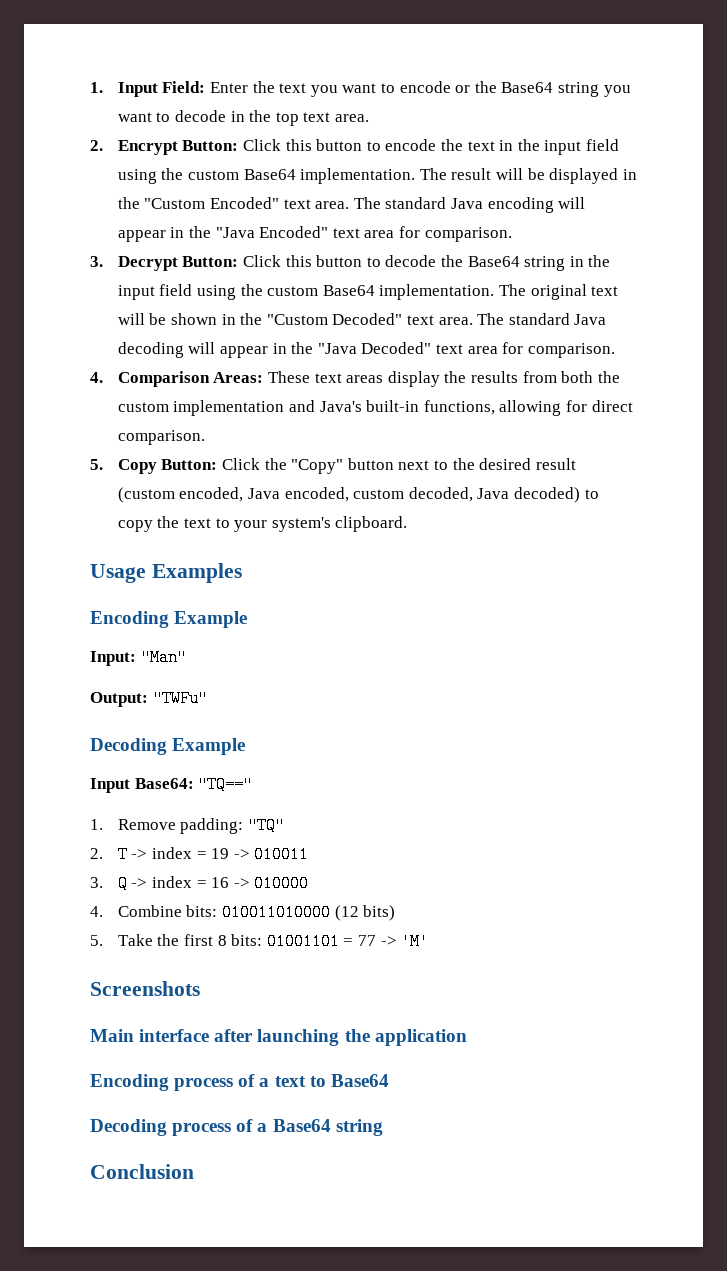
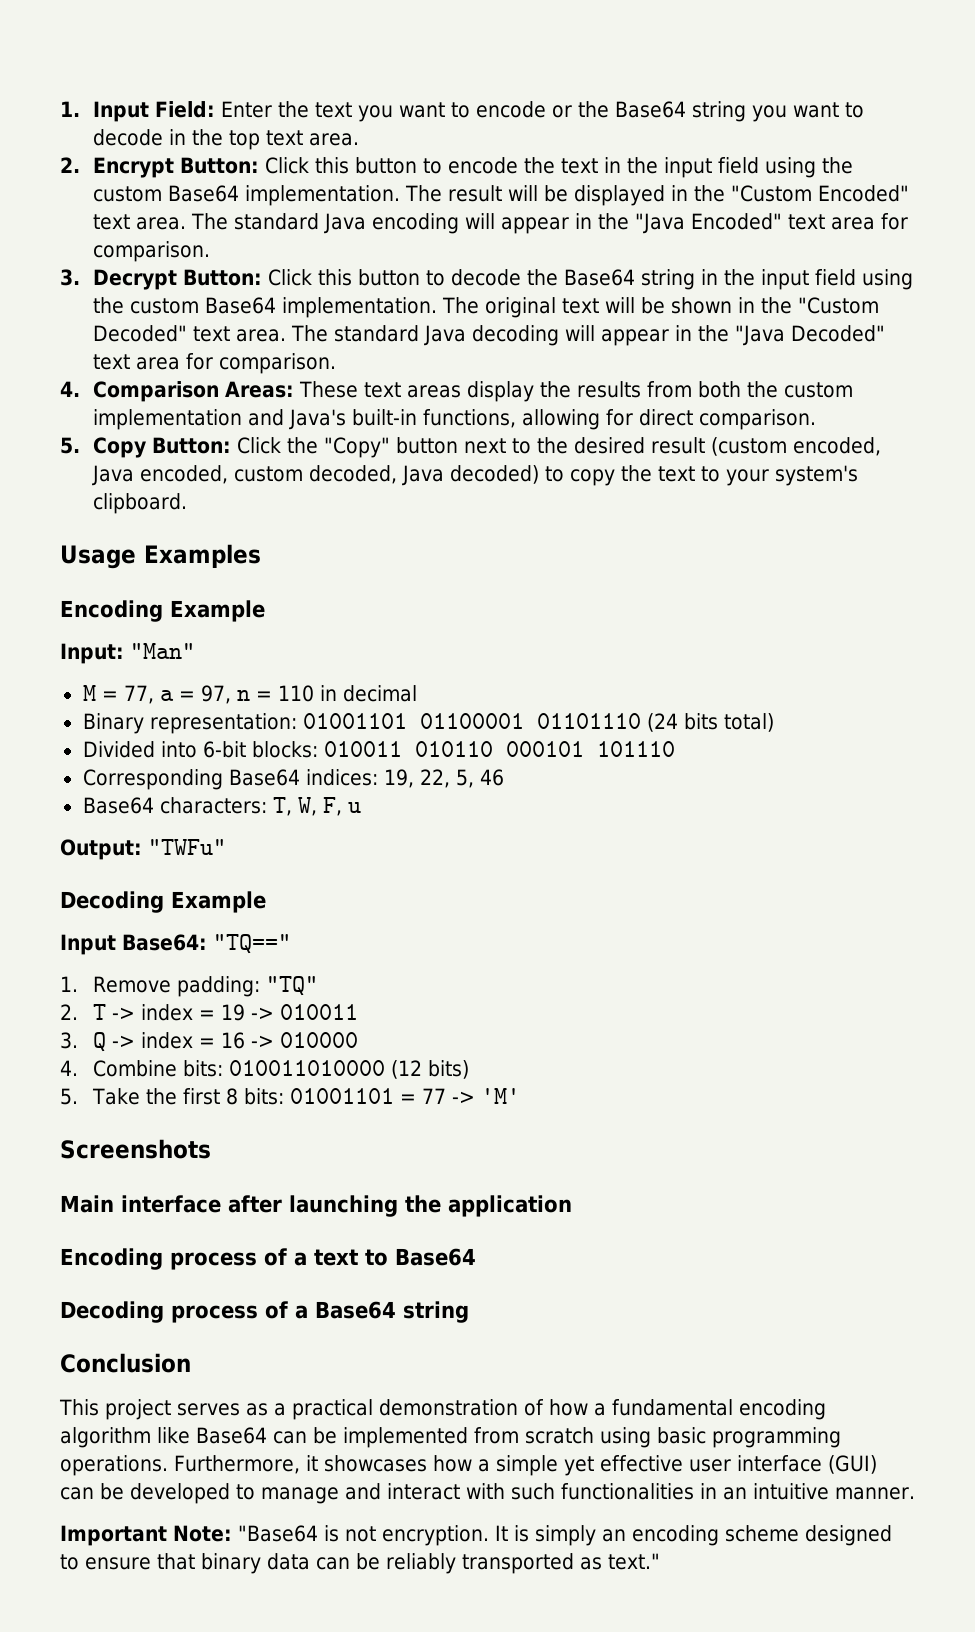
(187, 657) none -> [82,685,417,704] [82,713,774,734] [82,741,675,758] [82,769,504,790] [82,797,361,816] // M = 77, a = 97, n = 110 in decimal // Binary representation: 01001101 01100001 01101110 (24 bits total) // Divided into 6-bit blocks: 010011 010110 000101 101110 // Corresponding Base64 indices: 19, 22, 5, 46 // Base64 characters: T, W, F, u
(194, 1171) none -> [59,1399,826,1420] [60,1427,841,1448] [60,1455,877,1476] [60,1483,915,1504] [60,1525,892,1546] [60,1553,660,1574] // This project serves as a practical demonstration of how a fundamental encoding algorithm like Base64 can be implemented from scratch using basic programming operations. Furthermore, it showcases how a simple yet effective user interface (GUI) can be developed to manage and interact with such functionalities in an intuitive manner. // Important Note: "Base64 is not encryption. It is simply an encoding scheme designed to ensure that binary data can be reliably transported as text."

